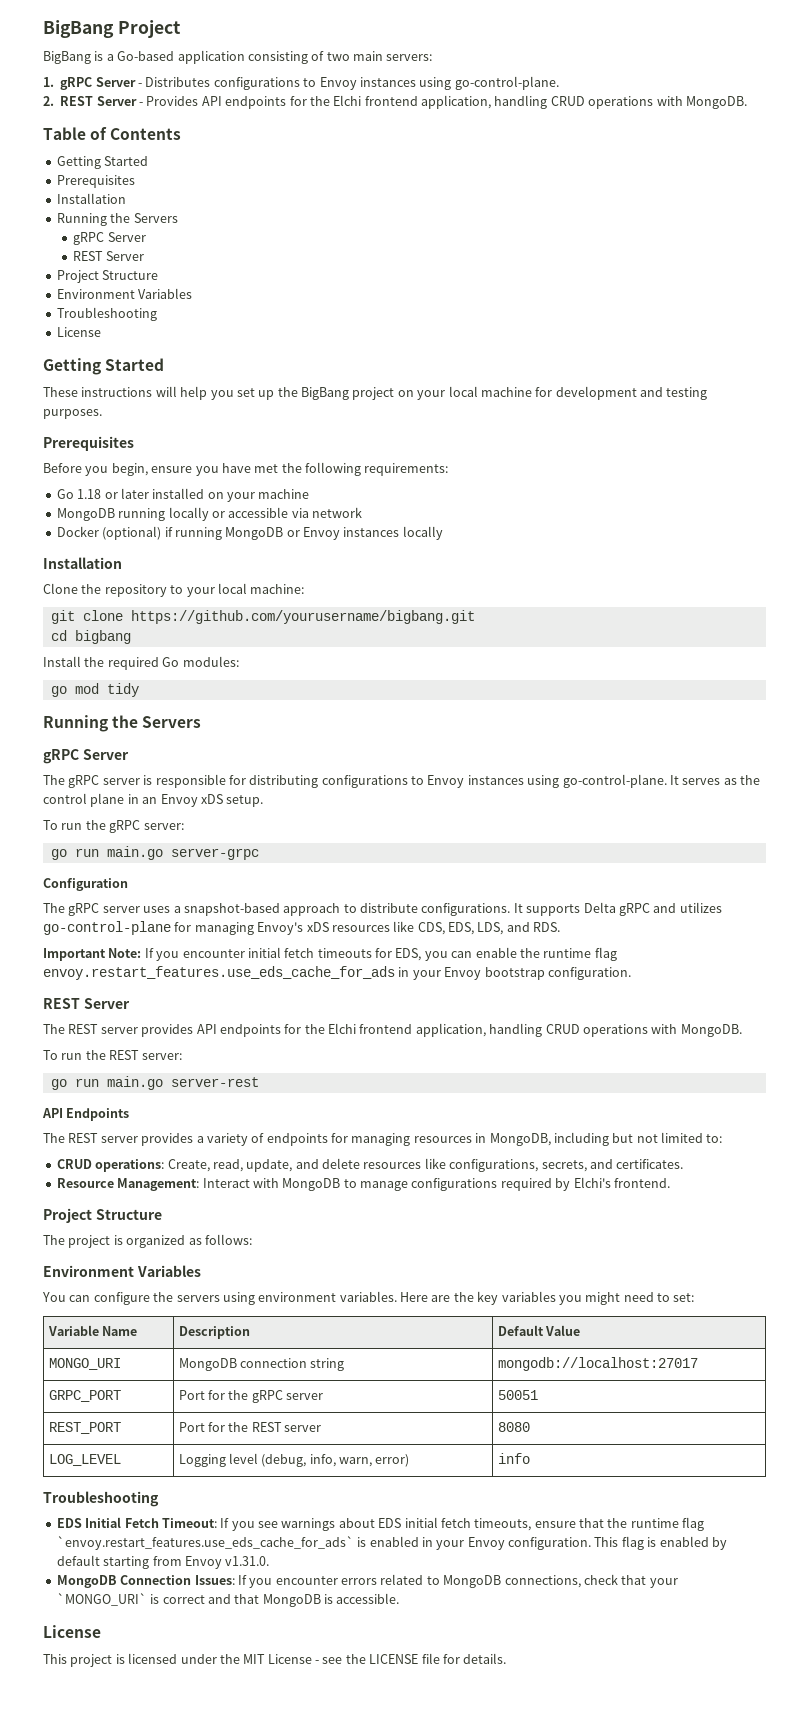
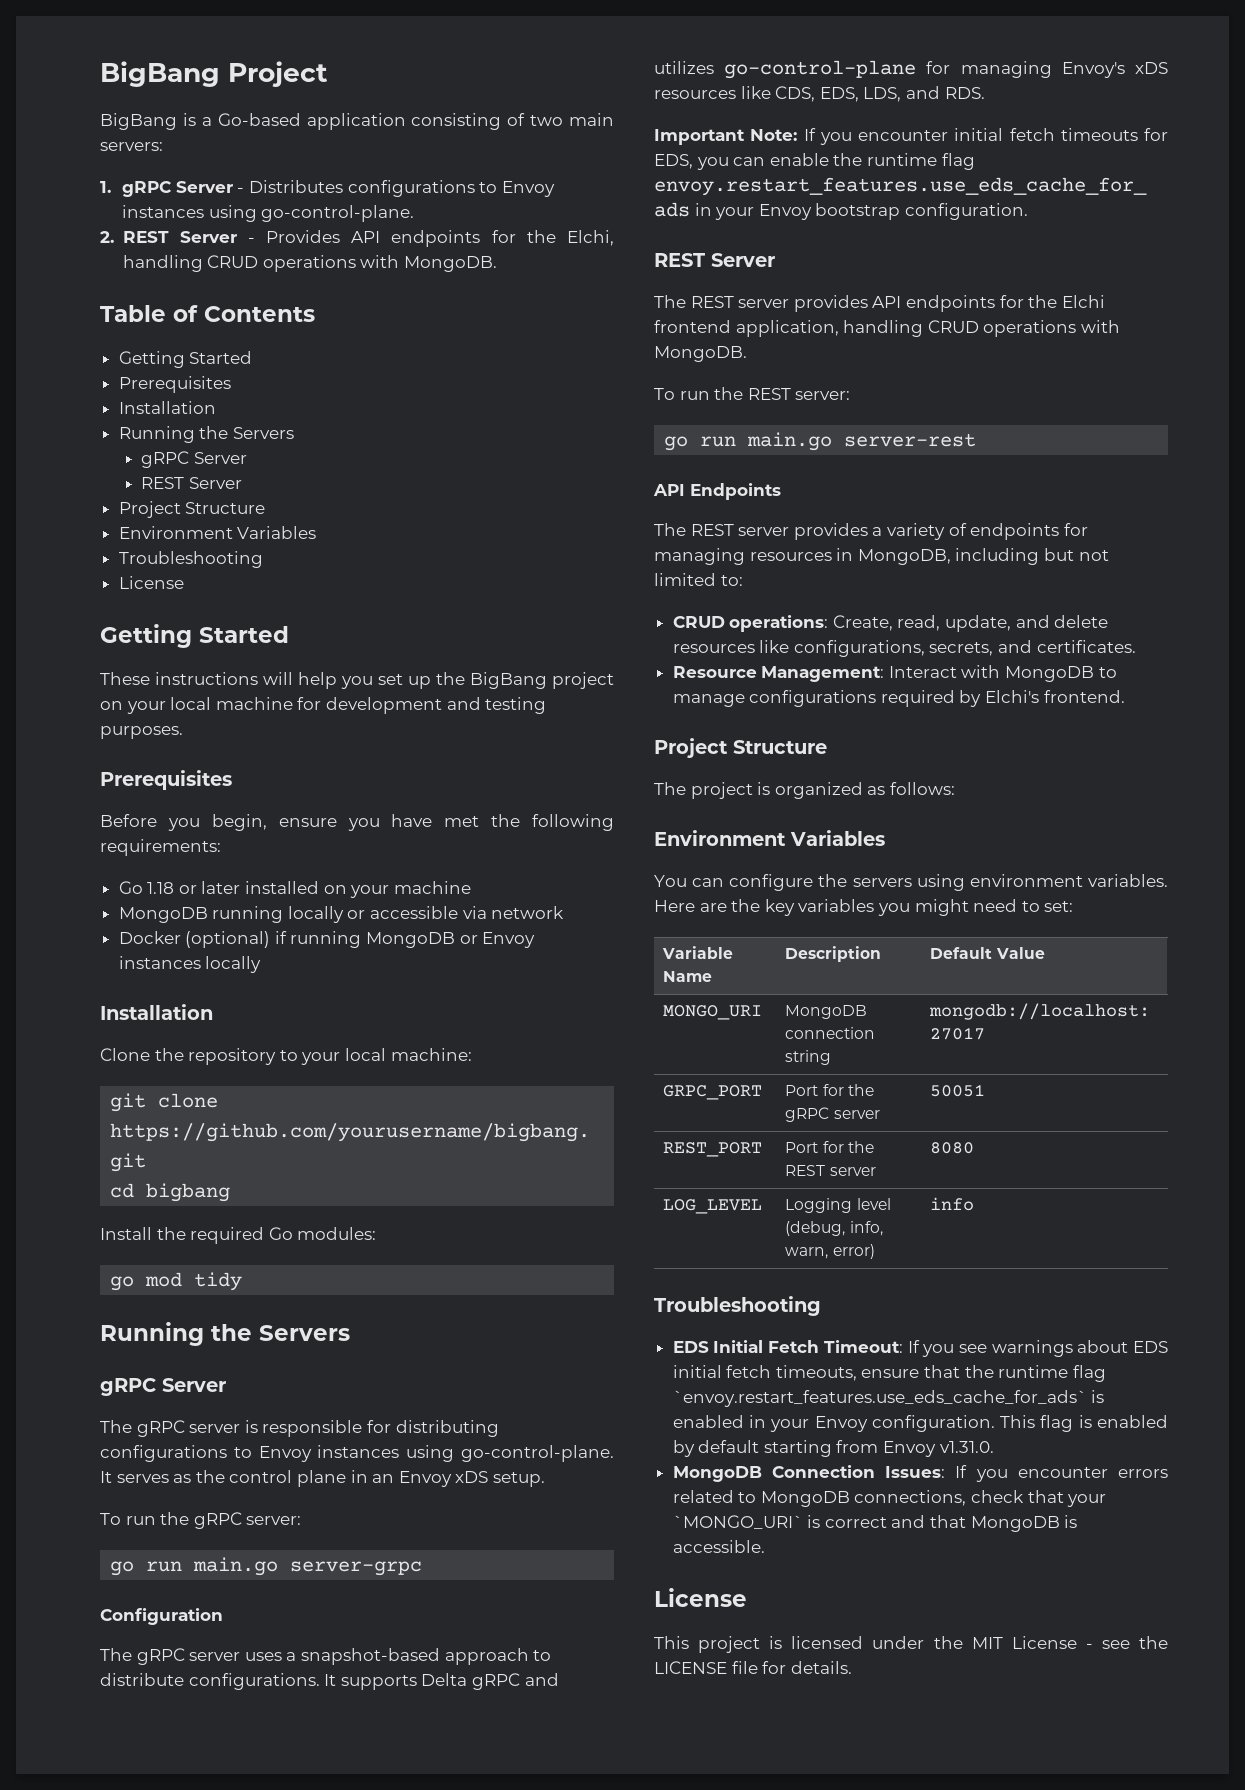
[333,95,491,109] Elchi frontend application, -> [567,230,614,246] Elchi,

